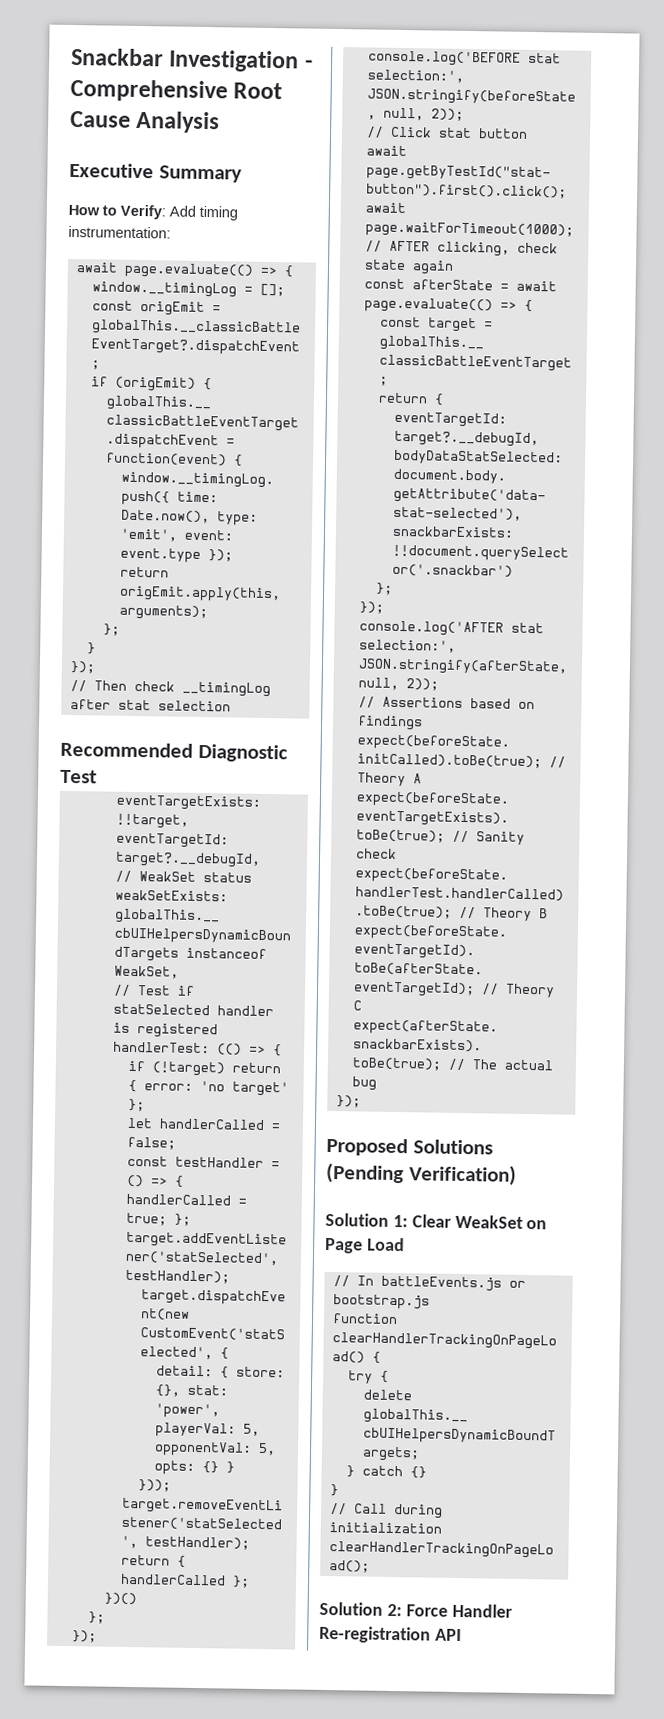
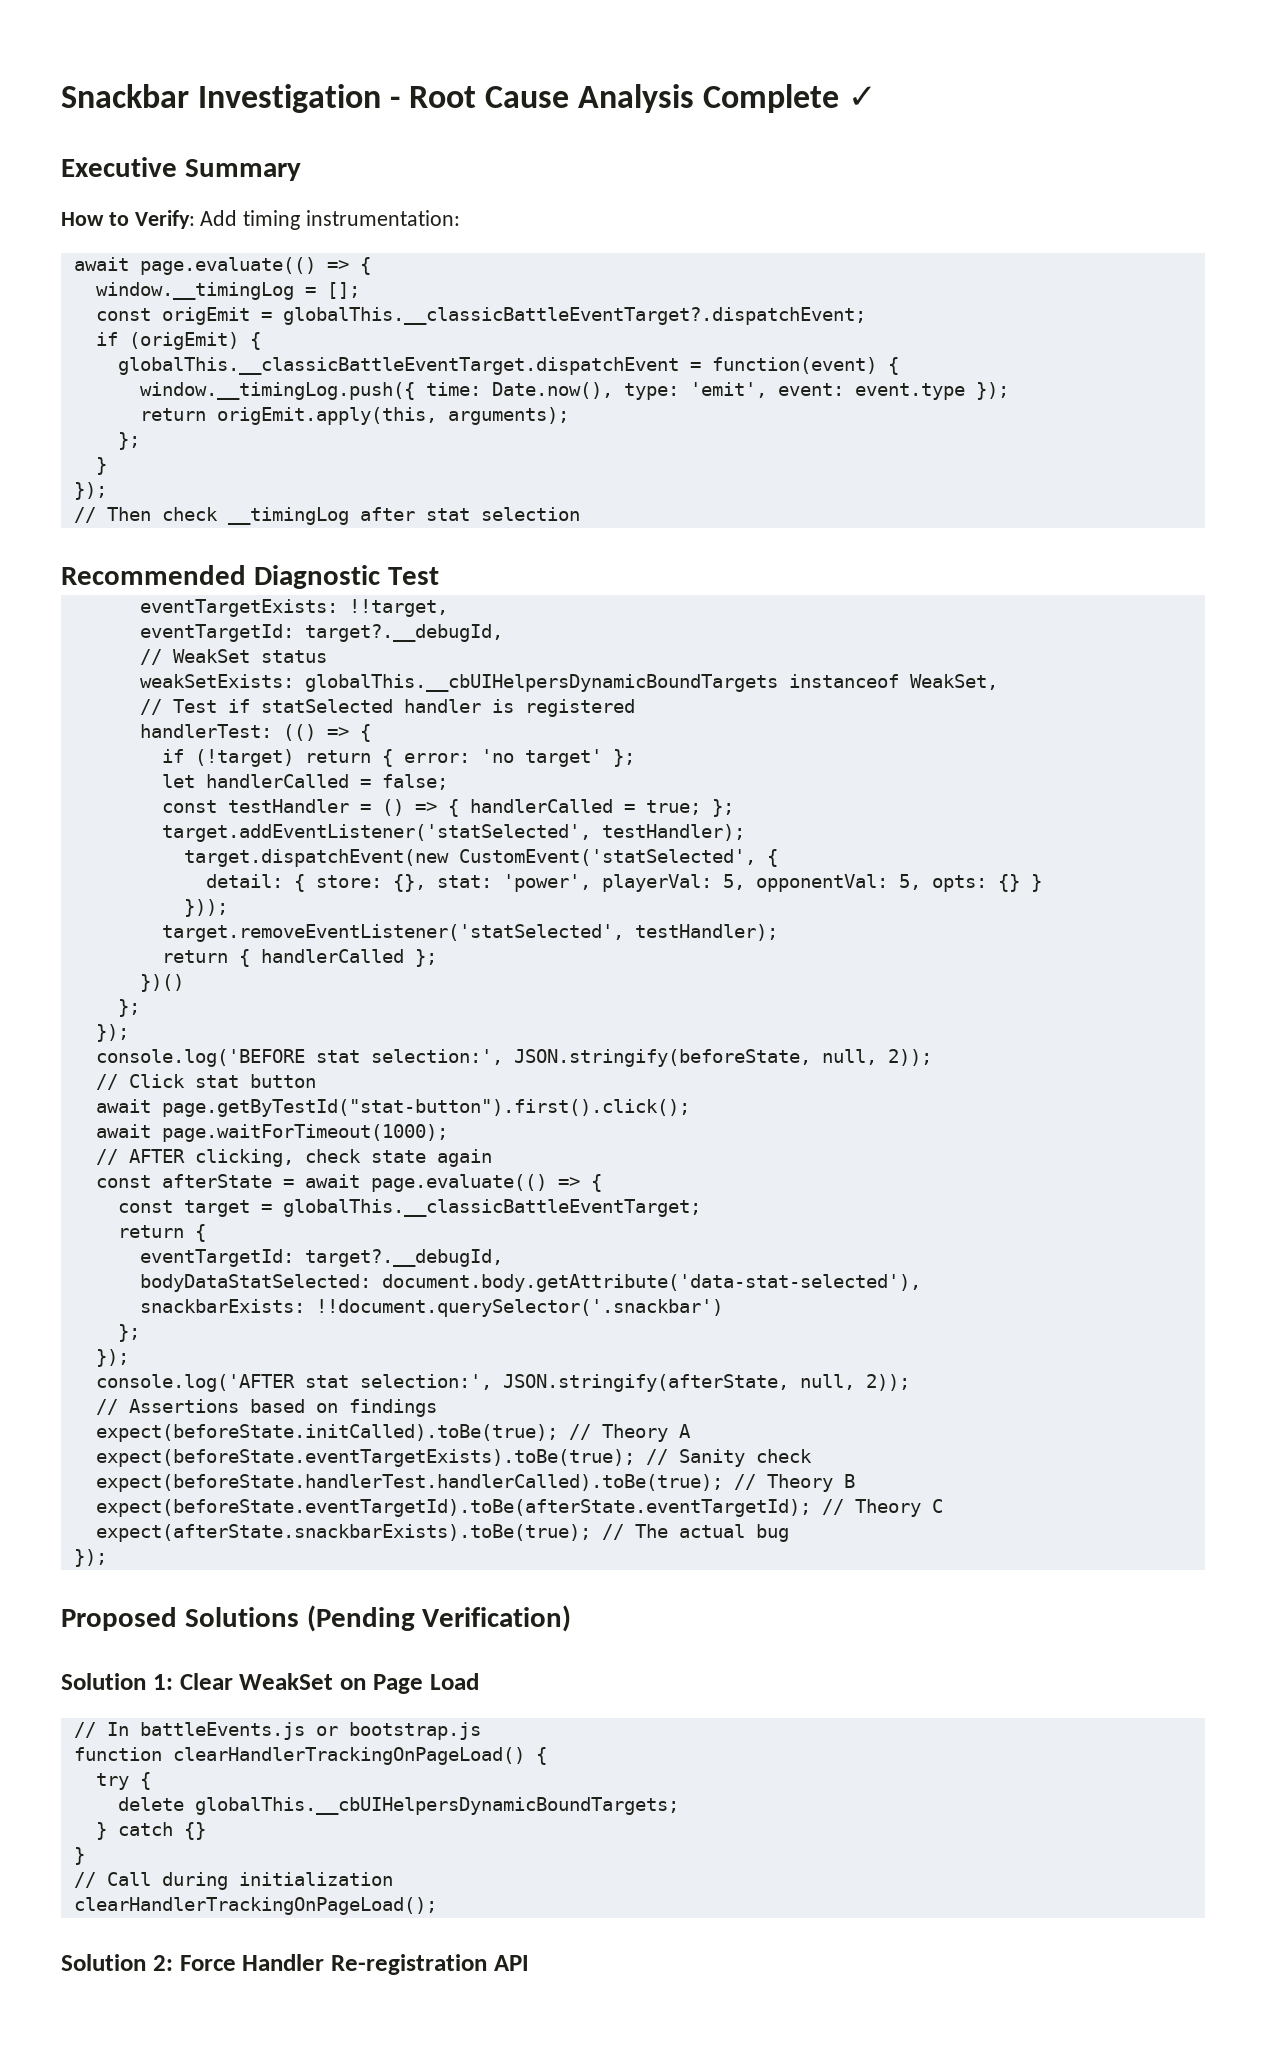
[70,78,228,103] Comprehensive -> (401, 102) none
(221, 122) none -> [703,84,877,113] Complete ✓

